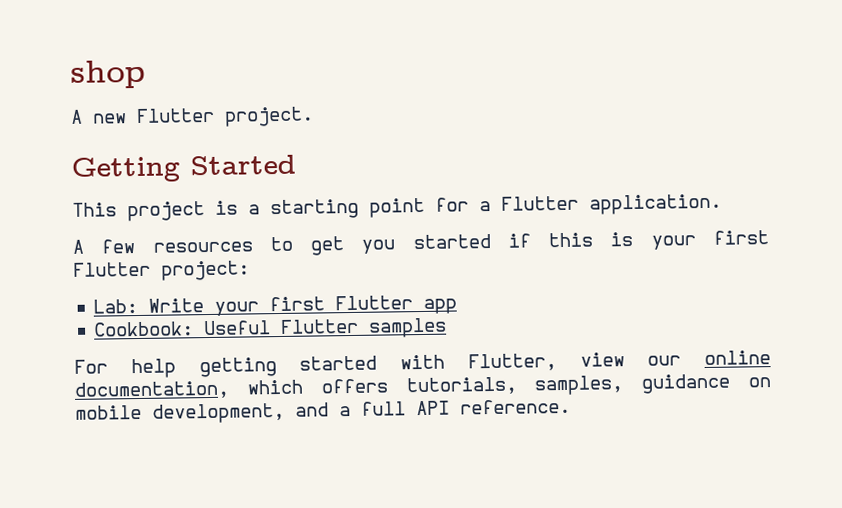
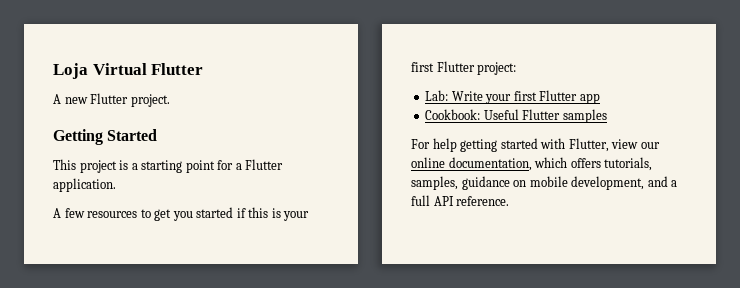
[70,59,146,89] shop -> [53,63,204,79] Loja Virtual Flutter

